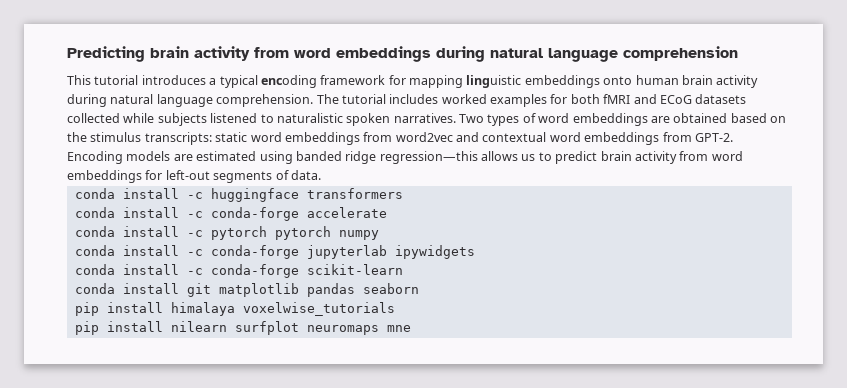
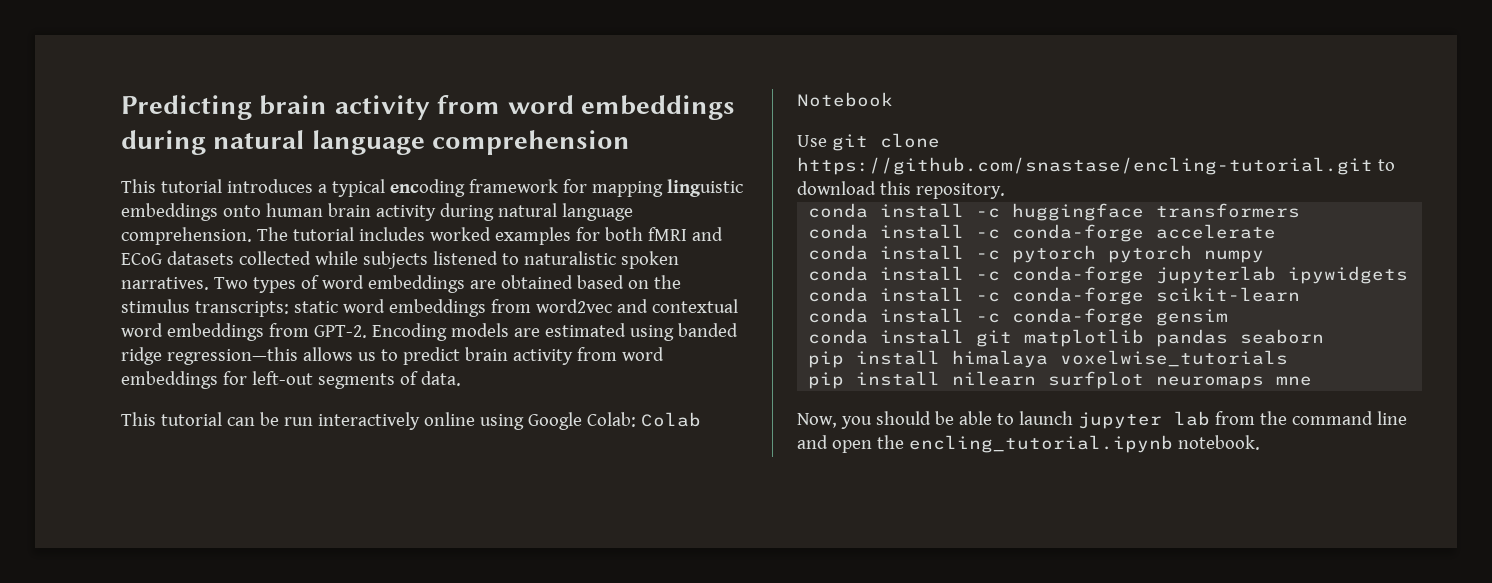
(321, 175) none -> [121,412,701,430] [797,92,893,107] [797,133,940,151] [797,157,1395,175] [797,181,1005,199] // This tutorial can be run interactively online using Google Colab: Colab Notebook // Use git clone https://github.com/snastase/encling-tutorial.git to download this repository.
(403, 269) none -> [808,308,1229,326] // conda install -c conda-forge gensim
(411, 328) none -> [797,411,1407,429] [797,435,1260,453] // Now, you should be able to launch jupyter lab from the command line and open the encling_tutorial.ipynb notebook.

